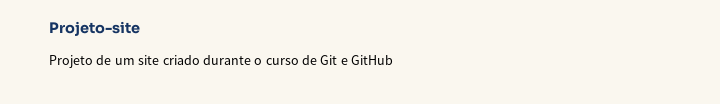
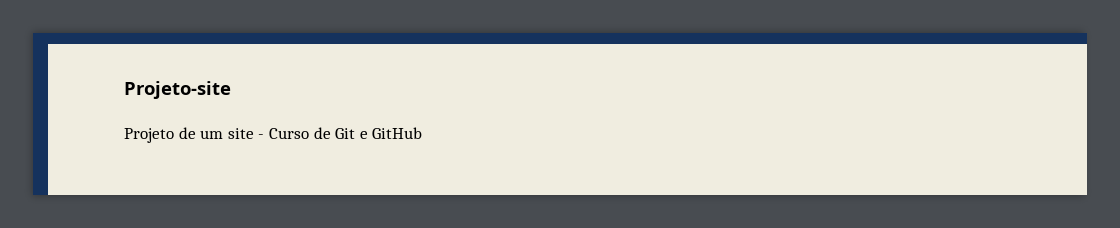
[162,55,299,65] criado durante o curso -> [258,128,309,139] - Curso

